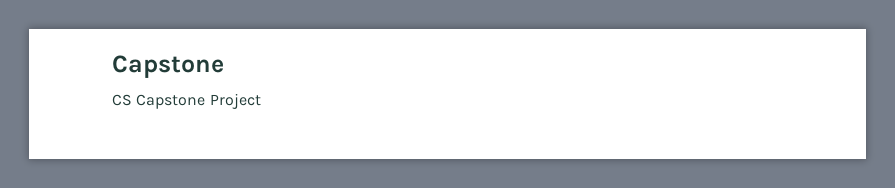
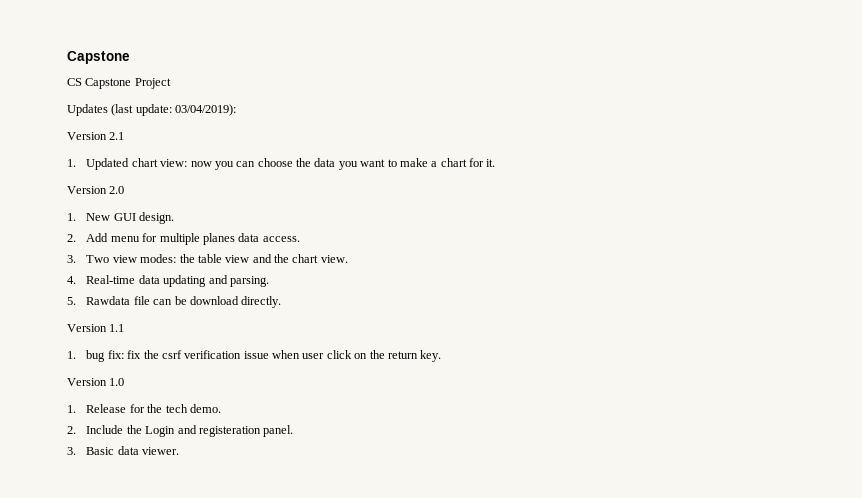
(261, 101) none -> [67,104,237,116] [67,132,125,140] [67,158,496,170] [67,186,125,194] [67,212,175,224] [67,233,300,245] [67,254,348,263] [67,275,269,287] [67,296,282,308] [67,324,125,332] [67,350,442,362] [67,378,125,386] [67,404,221,413] [67,425,294,437] [67,446,180,455] // Updates (last update: 03/04/2019): // Version 2.1 // 1. Updated chart view: now you can choose the data you want to make a chart for it. // Version 2.0 // 1. New GUI design. // 2. Add menu for multiple planes data access. // 3. Two view modes: the table view and the chart view. // 4. Real-time data updating and parsing. // 5. Rawdata file can be download directly. // Version 1.1 // 1. bug fix: fix the csrf verification issue when user click on the return key. // Version 1.0 // 1. Release for the tech demo. // 2. Include the Login and registeration panel. // 3. Basic data viewer.

